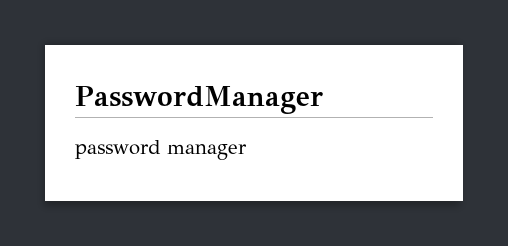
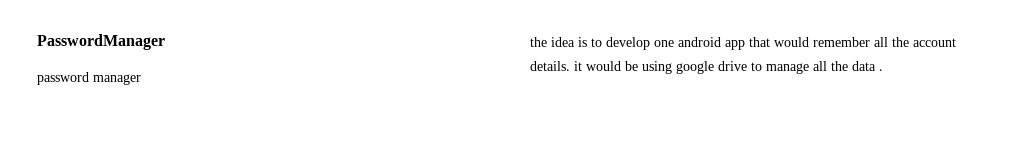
(247, 152) none -> [530,37,956,50] [530,61,883,74] // the idea is to develop one android app that would remember all the account details. it would be using google drive to manage all the data .

